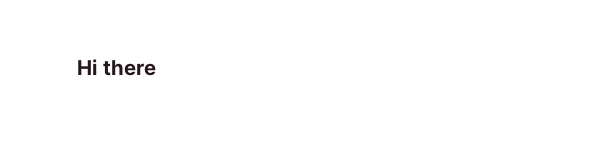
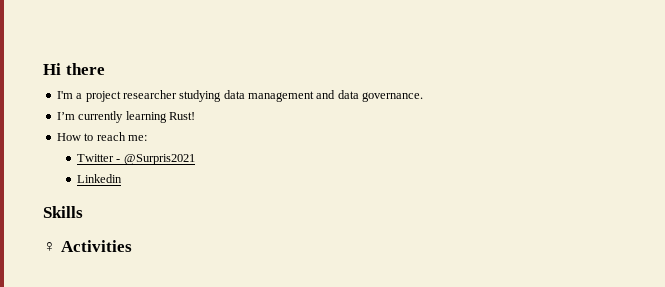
(156, 68) none -> [56,90,424,102] [56,111,195,123] [56,132,147,141] [76,154,195,165] [76,174,122,183] [43,206,83,218] [43,240,132,252] // I'm a project researcher studying data management and data governance. // I’m currently learning Rust! // How to reach me: // Twitter - @Surpris2021 // Linkedin // Skills // ♀ Activities

